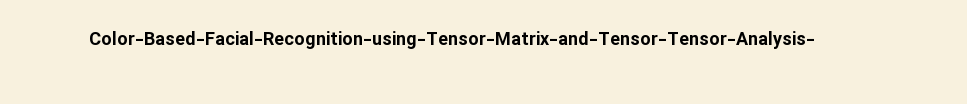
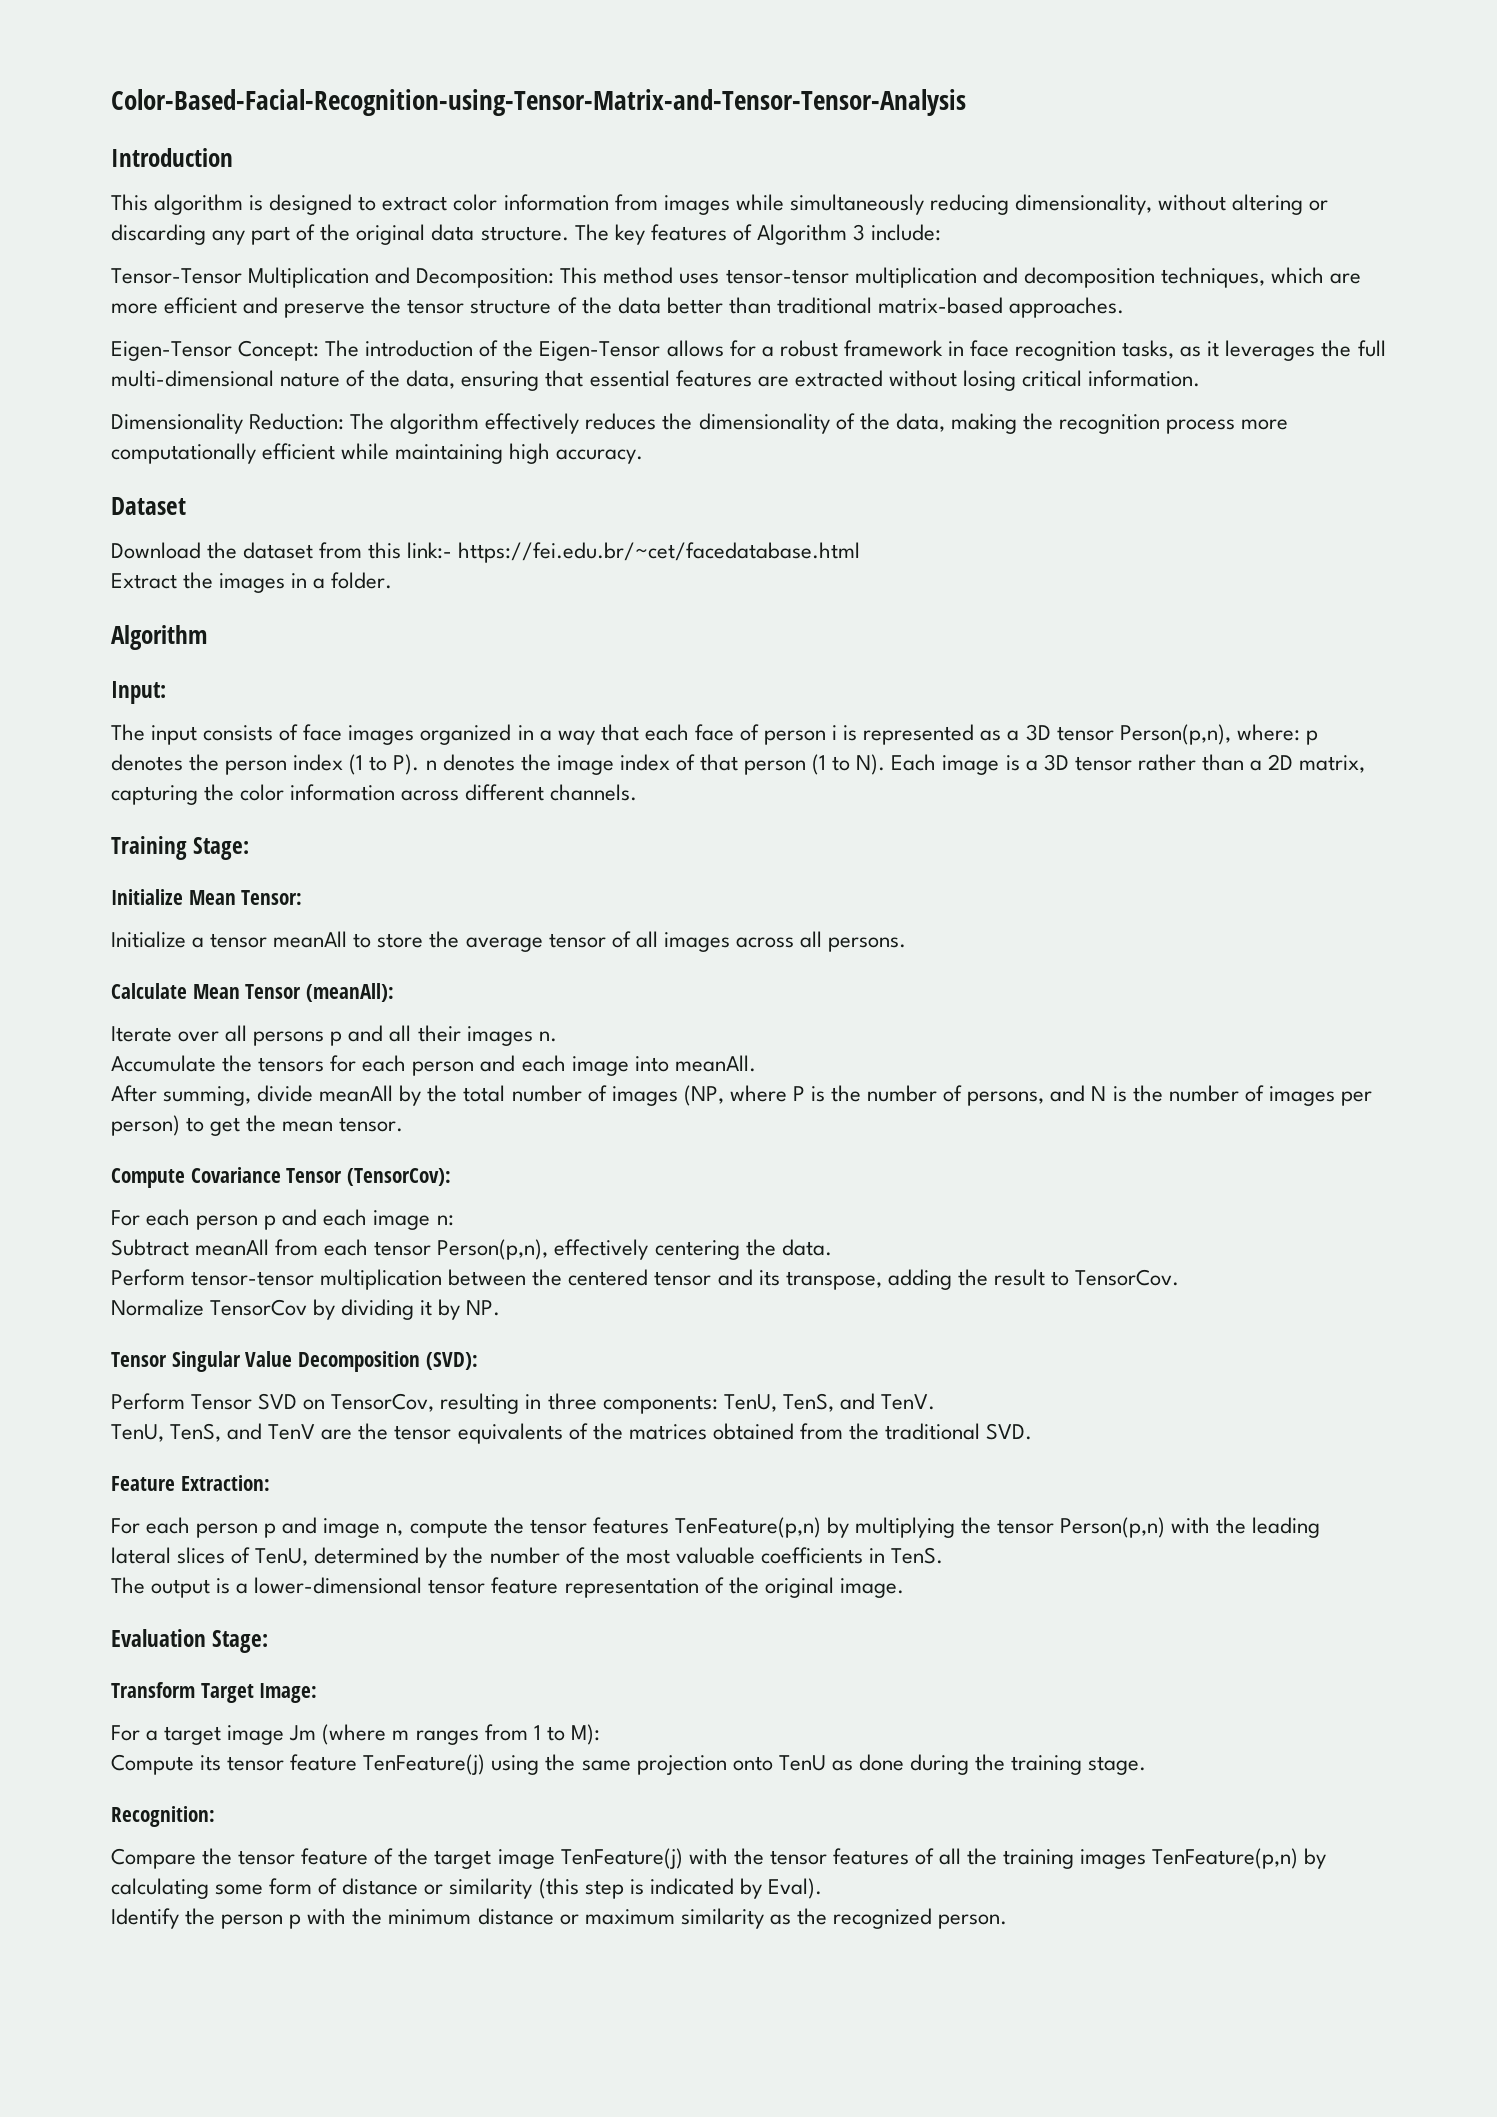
[89,31,815,49] Color-Based-Facial-Recognition-using-Tensor-Matrix-and-Tensor-Tensor-Analysis- -> [111,89,966,116] [111,148,233,167] [111,194,1329,215] [111,224,942,245] [111,267,1361,288] [111,297,1125,318] [111,340,1386,361] [111,370,1201,391] [111,413,1289,434] [111,443,644,464] [111,497,186,515] [111,542,861,563] [111,572,393,593] [111,625,207,650] [111,681,166,704] [111,724,1318,745] [111,754,1366,775] [111,784,638,805] [111,836,250,860] [111,889,303,905] [111,931,907,952] [111,983,394,1002] [111,1025,557,1046] [111,1055,756,1076] [111,1085,1372,1106] [111,1115,404,1136] [111,1167,451,1188] [111,1209,454,1230] [111,1239,832,1260] [111,1269,1180,1290] [111,1299,501,1320] [111,1351,478,1372] [111,1393,935,1414] [111,1423,1033,1444] [111,1475,270,1491] [111,1517,1321,1538] [111,1547,944,1568] [111,1577,904,1598] [111,1629,269,1653] [111,1682,318,1703] [111,1724,600,1745] [111,1754,1147,1775] [111,1806,215,1827] [111,1848,1327,1869] [111,1878,822,1899] [111,1908,1008,1929] Color-Based-Facial-Recognition-using-Tensor-Matrix-and-Tensor-Tensor-Analysis // Introduction // This algorithm is designed to extract color information from images while simultaneously reducing dimensionality, without altering or discarding any part of the original data structure. The key features of Algorithm 3 include: // Tensor-Tensor Multiplication and Decomposition: This method uses tensor-tensor multiplication and decomposition techniques, which are more efficient and preserve the tensor structure of the data better than traditional matrix-based approaches. // Eigen-Tensor Concept: The introduction of the Eigen-Tensor allows for a robust framework in face recognition tasks, as it leverages the full multi-dimensional nature of the data, ensuring that essential features are extracted without losing critical information. // Dimensionality Reduction: The algorithm effectively reduces the dimensionality of the data, making the recognition process more computationally efficient while maintaining high accuracy. // Dataset // Download the dataset from this link:- https://fei.edu.br/~cet/facedatabase.html // Extract the images in a folder. // Algorithm // Input: // The input consists of face images organized in a way that each face of person i is represented as a 3D tensor Person(p,n), where: p denotes the person index (1 to P). n denotes the image index of that person (1 to N). Each image is a 3D tensor rather than a 2D matrix, capturing the color information across different channels. // Training Stage: // Initialize Mean Tensor: // Initialize a tensor meanAll to store the average tensor of all images across all persons. // Calculate Mean Tensor (meanAll): // Iterate over all persons p and all their images n. // Accumulate the tensors for each person and each image into meanAll. // After summing, divide meanAll by the total number of images (NP, where P is the number of persons, and N is the number of images per person) to get the mean tensor. // Compute Covariance Tensor (TensorCov): // For each person p and each image n: // Subtract meanAll from each tensor Person(p,n), effectively centering the data. // Perform tensor-tensor multiplication between the centered tensor and its transpose, adding the result to TensorCov. // Normalize TensorCov by dividing it by NP. // Tensor Singular Value Decomposition (SVD): // Perform Tensor SVD on TensorCov, resulting in three components: TenU, TenS, and TenV. // TenU, TenS, and TenV are the tensor equivalents of the matrices obtained from the traditional SVD. // Feature Extraction: // For each person p and image n, compute the tensor features TenFeature(p,n) by multiplying the tensor Person(p,n) with the leading lateral slices of TenU, determined by the number of the most valuable coefficients in TenS. // The output is a lower-dimensional tensor feature representation of the original image. // Evaluation Stage: // Transform Target Image: // For a target image Jm (where m ranges from 1 to M): // Compute its tensor feature TenFeature(j) using the same projection onto TenU as done during the training stage. // Recognition: // Compare the tensor feature of the target image TenFeature(j) with the tensor features of all the training images TenFeature(p,n) by calculating some form of distance or similarity (this step is indicated by Eval). // Identify the person p with the minimum distance or maximum similarity as the recognized person.

